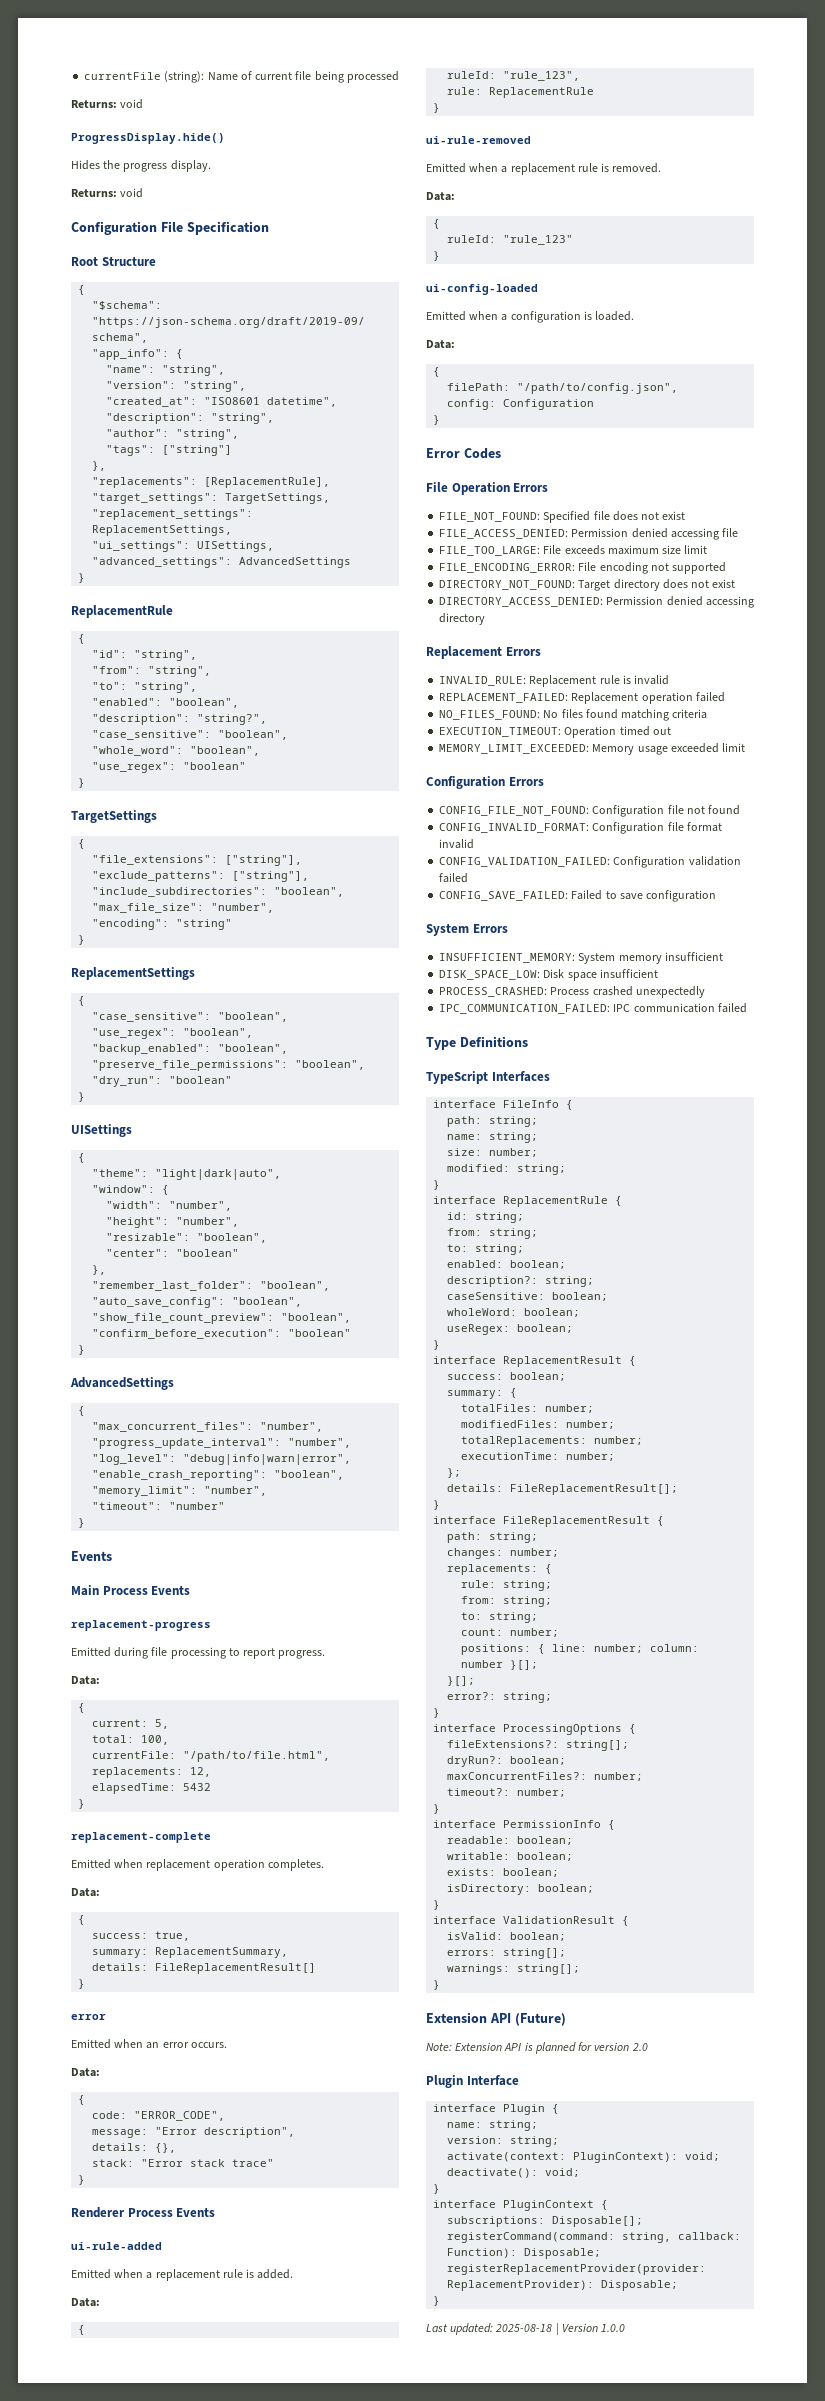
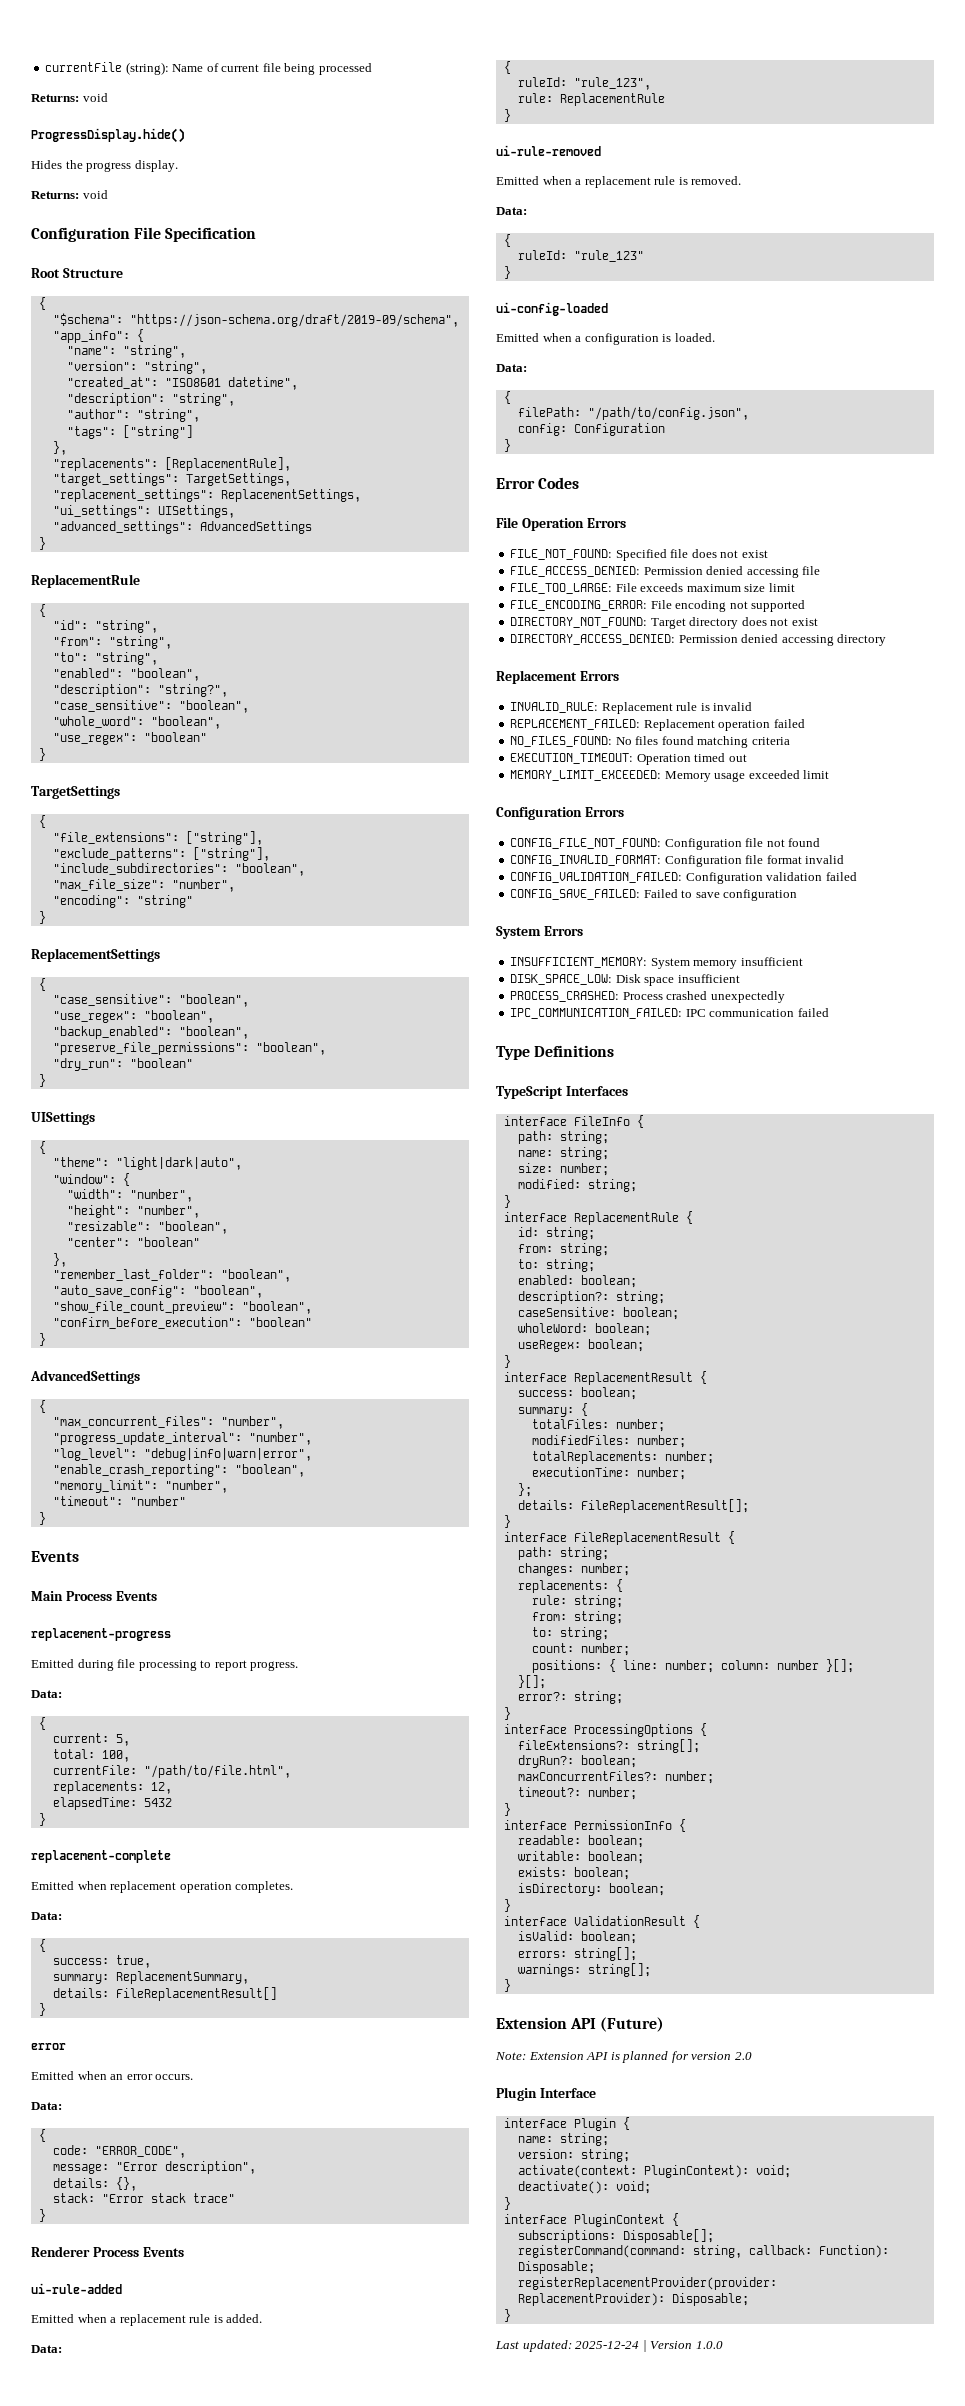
[495,2324,553,2332] 2025-08-18 -> [575,2341,640,2349] 2025-12-24

